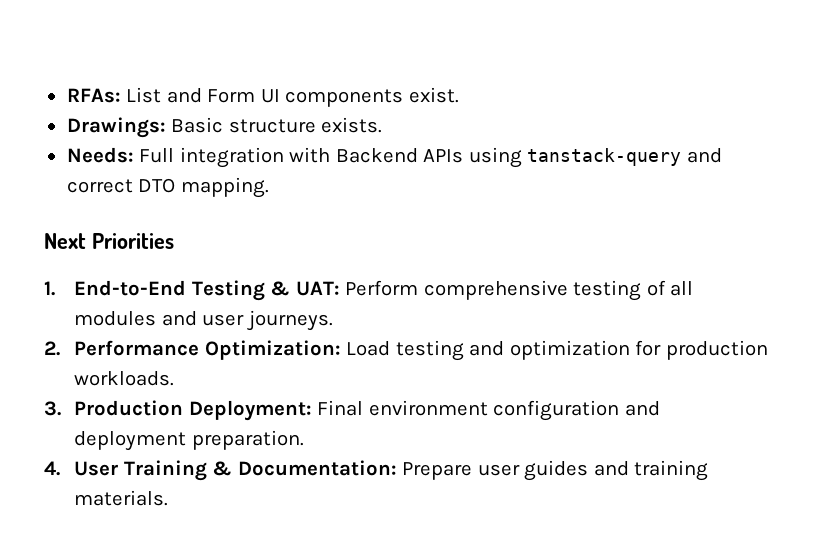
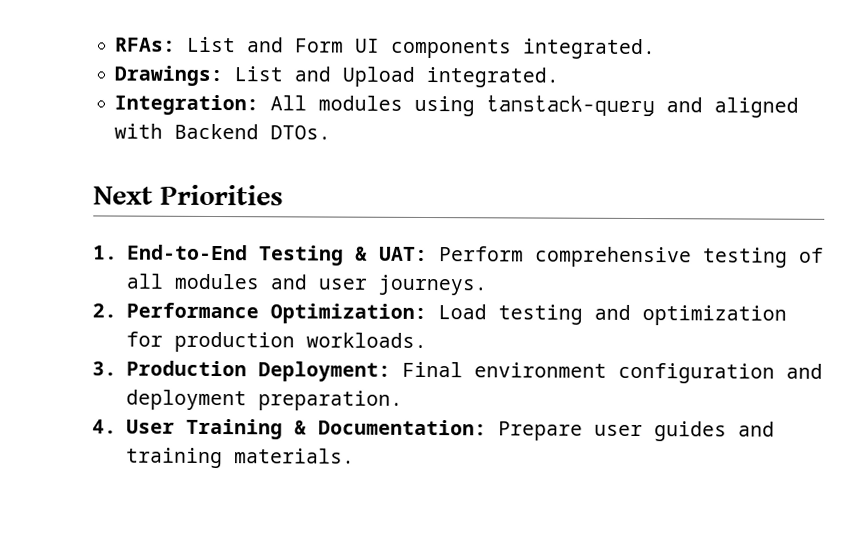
[408,87,459,103] exist. -> [523,38,657,60] integrated.
[171,117,383,133] [66,147,722,168] [66,177,269,198] Basic structure exists. // Needs: Full integration with Backend APIs using tanstack-query and correct DTO mapping. -> [234,66,560,88] [114,94,800,118] [114,123,332,140] List and Upload integrated. // Integration: All modules using tanstack-query and aligned with Backend DTOs.

